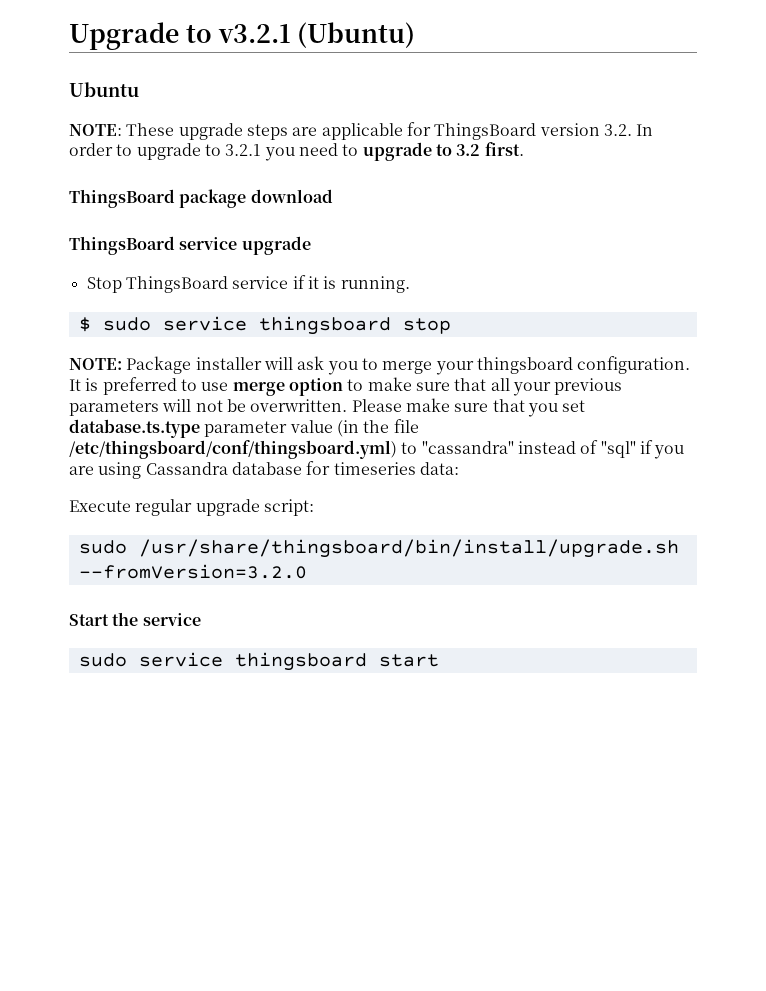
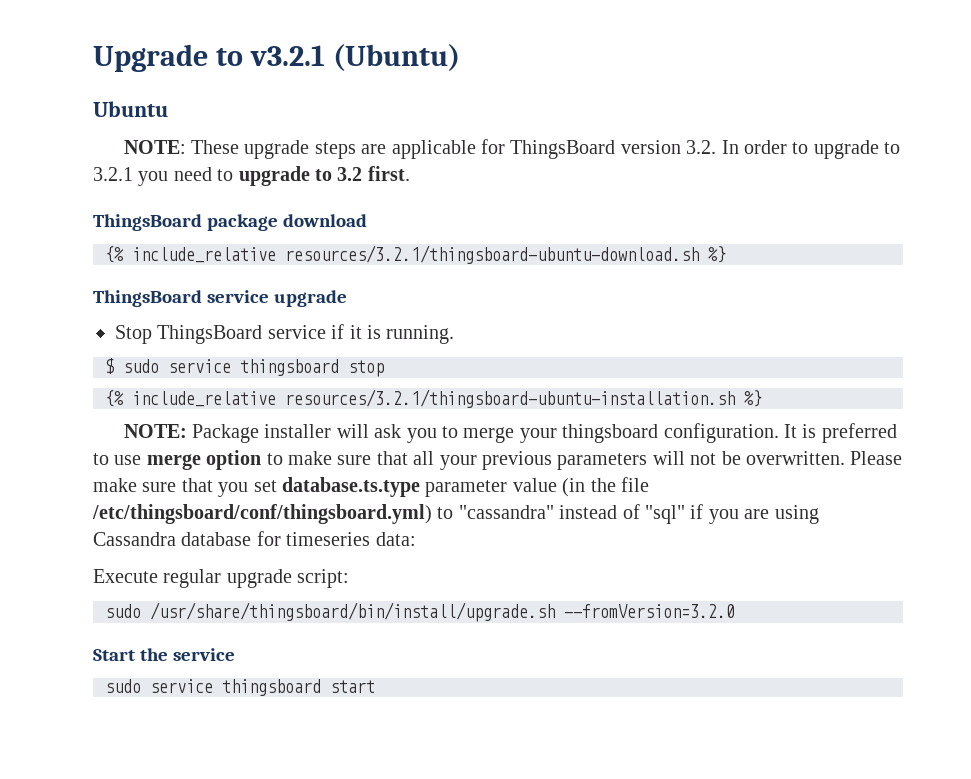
(333, 196) none -> [105,245,726,264] // {% include_relative resources/3.2.1/thingsboard-ubuntu-download.sh %}
(451, 326) none -> [105,389,762,408] // {% include_relative resources/3.2.1/thingsboard-ubuntu-installation.sh %}

